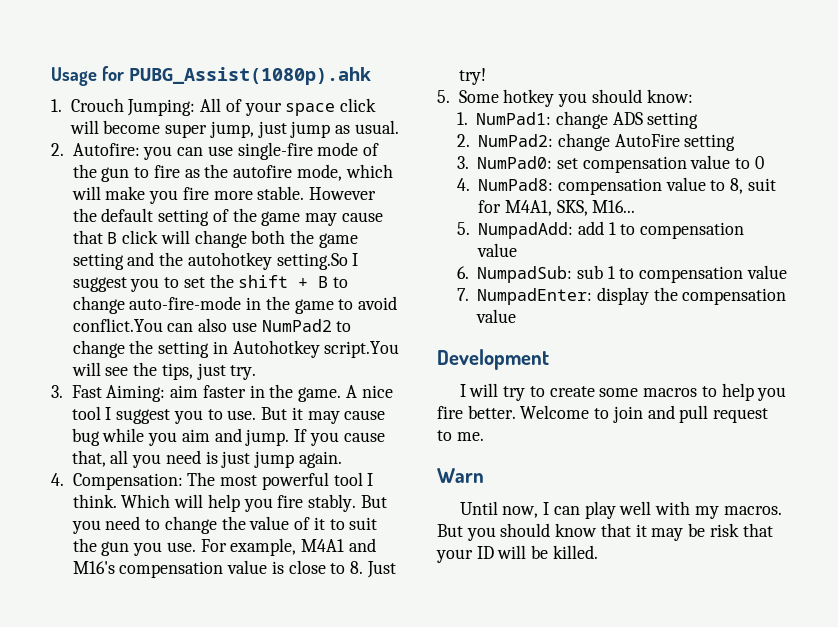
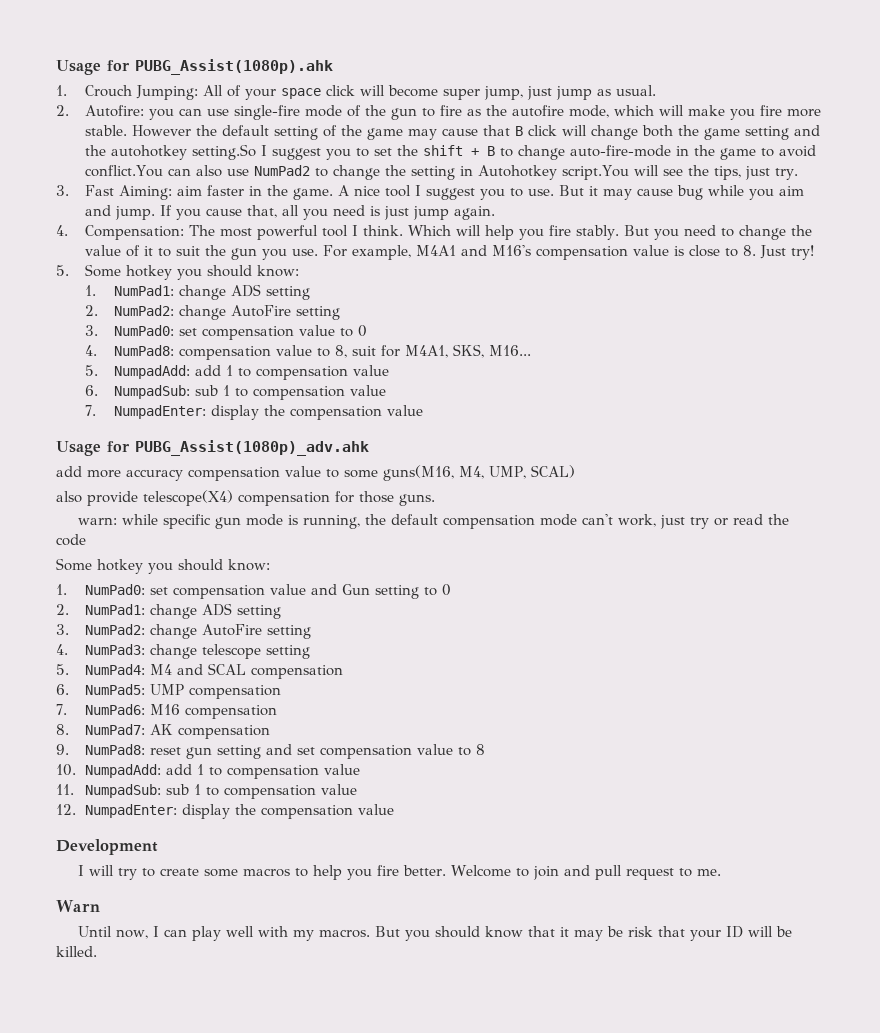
(517, 316) none -> [56,440,369,456] [56,465,575,481] [56,490,435,506] [78,514,790,529] [56,534,86,546] [56,558,270,574] [56,584,451,599] [56,603,281,619] [56,624,311,639] [56,644,310,659] [56,663,343,679] [56,684,281,699] [56,704,277,719] [56,724,270,739] [56,744,485,759] [56,764,360,779] [56,784,357,799] [56,804,394,819] // Usage for PUBG_Assist(1080p)_adv.ahk // add more accuracy compensation value to some guns(M16, M4, UMP, SCAL) // also provide telescope(X4) compensation for those guns. // warn: while specific gun mode is running, the default compensation mode can't work, just try or read the code // Some hotkey you should know: // 1. NumPad0: set compensation value and Gun setting to 0 // 2. NumPad1: change ADS setting // 3. NumPad2: change AutoFire setting // 4. NumPad3: change telescope setting // 5. NumPad4: M4 and SCAL compensation // 6. NumPad5: UMP compensation // 7. NumPad6: M16 compensation // 8. NumPad7: AK compensation // 9. NumPad8: reset gun setting and set compensation value to 8 // 10. NumpadAdd: add 1 to compensation value // 11. NumpadSub: sub 1 to compensation value // 12. NumpadEnter: display the compensation value

